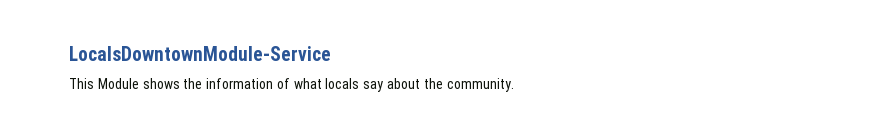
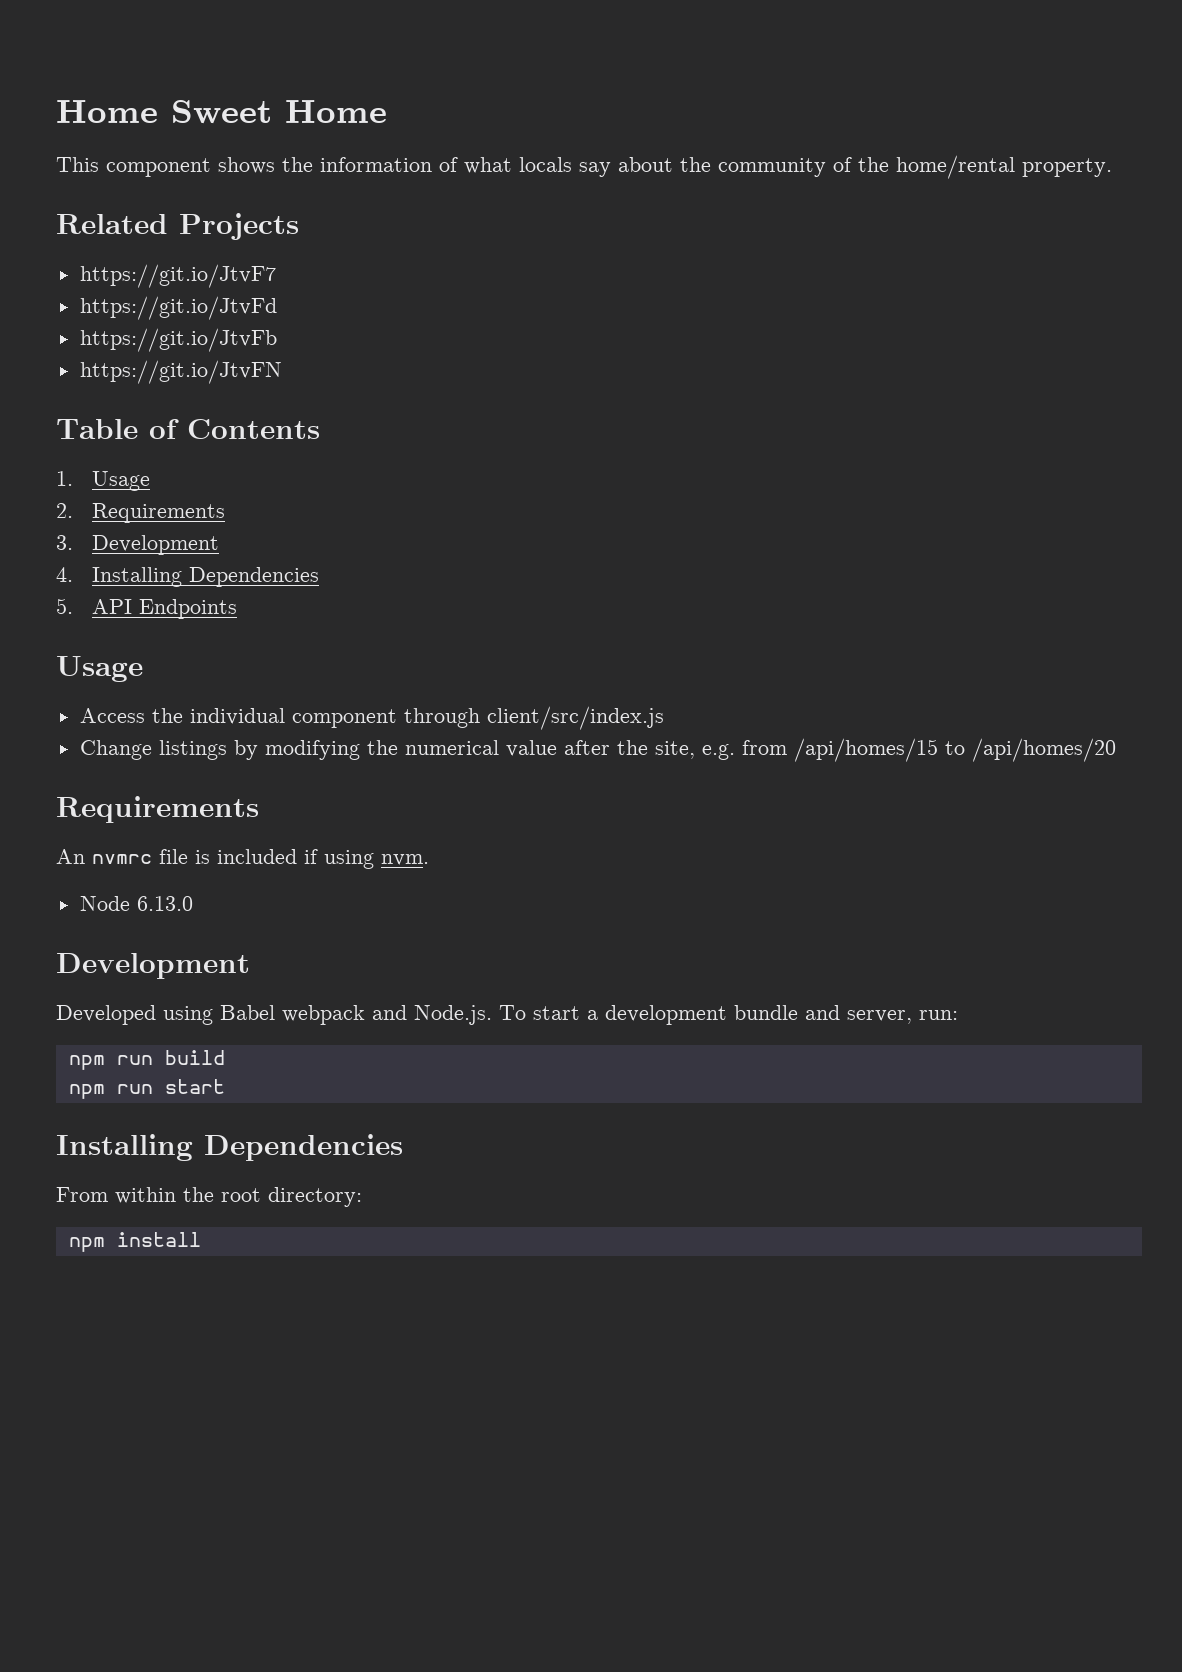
[69,46,331,61] LocalsDowntownModule-Service -> [56,100,387,124] Home Sweet Home
[97,78,139,89] Module -> [106,158,211,177] component
[446,78,514,92] community. -> [718,155,1112,179] [56,213,299,240] [79,264,276,288] [79,296,277,320] [79,328,277,352] [79,360,282,384] [56,419,320,439] [56,471,151,491] [56,503,226,523] [56,535,220,555] [56,567,320,587] [56,598,238,619] [56,656,143,682] [79,706,664,730] [79,738,1116,762] [56,796,259,823] [56,849,429,869] [79,896,193,911] [56,953,250,979] [56,1005,958,1025] [68,1050,225,1070] [68,1079,225,1099] [56,1134,403,1161] [56,1187,362,1207] [68,1232,201,1252] community of the home/rental property. // Related Projects // https://git.io/JtvF7 // https://git.io/JtvFd // https://git.io/JtvFb // https://git.io/JtvFN // Table of Contents // 1. Usage // 2. Requirements // 3. Development // 4. Installing Dependencies // 5. API Endpoints // Usage // Access the individual component through client/src/index.js // Change listings by modifying the numerical value after the site, e.g. from /api/homes/15 to /api/homes/20 // Requirements // An nvmrc file is included if using nvm. // Node 6.13.0 // Development // Developed using Babel webpack and Node.js. To start a development bundle and server, run: // npm run build // npm run start // Installing Dependencies // From within the root directory: // npm install

